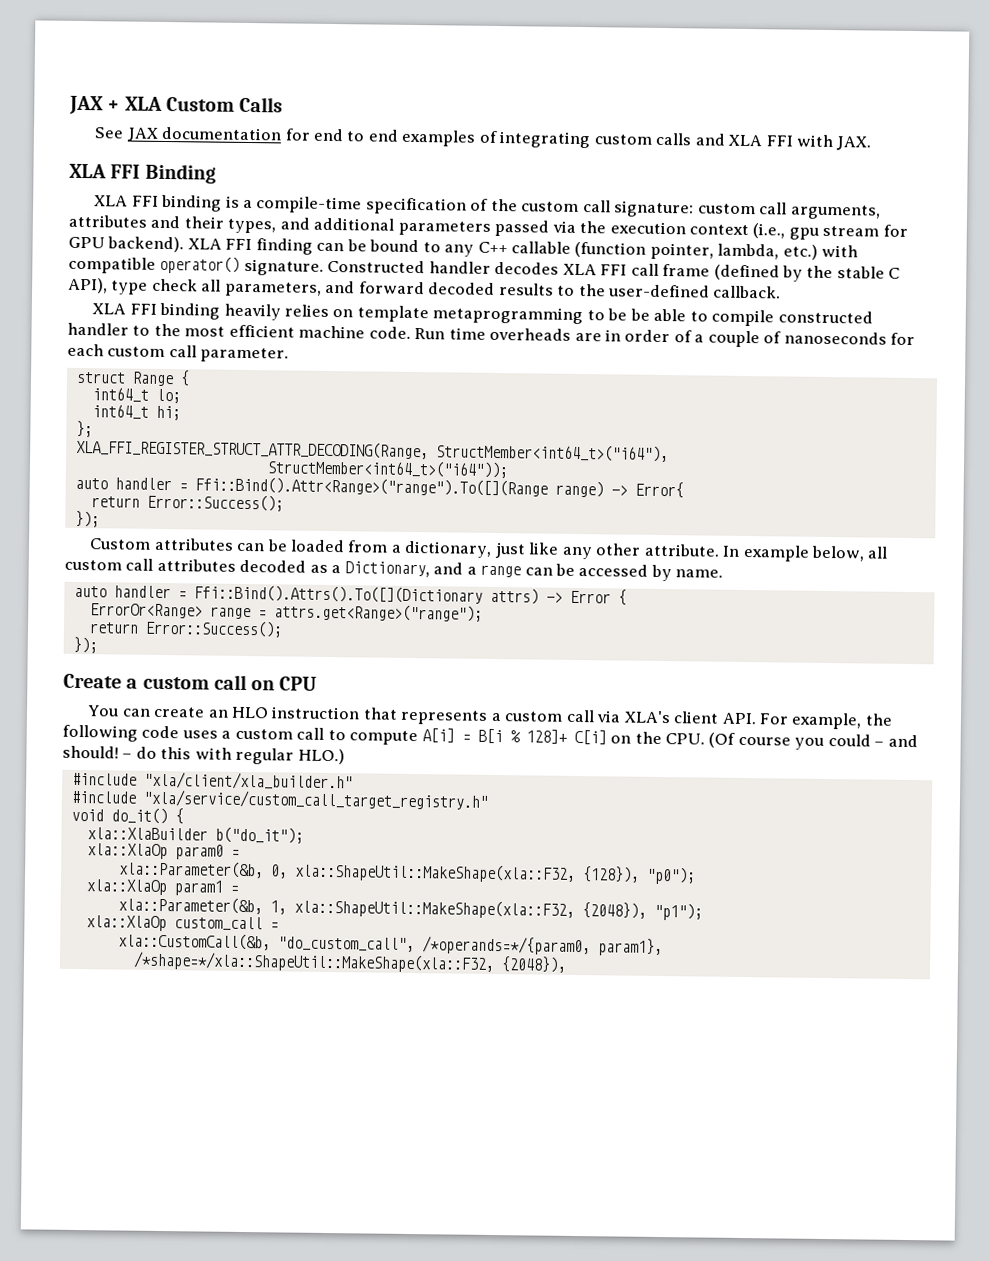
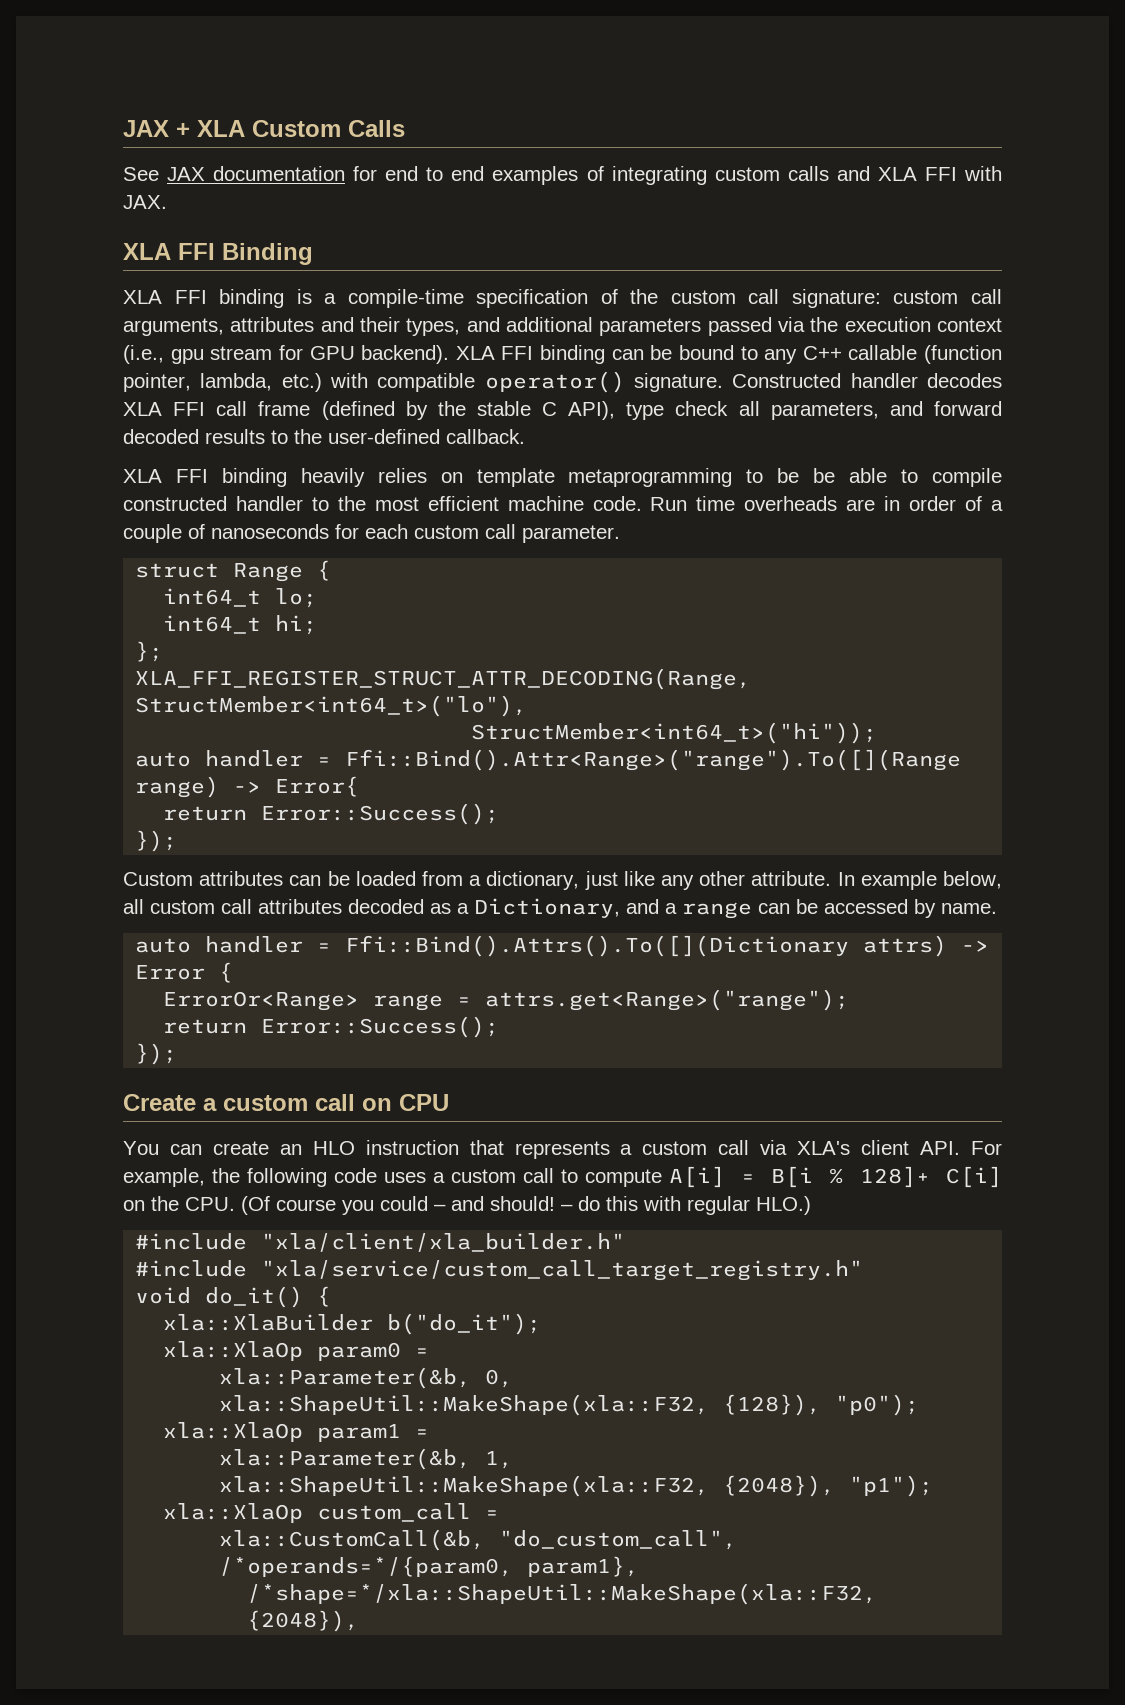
[255,238,313,255] finding -> [540,345,605,364] binding
[435,443,669,463] [266,459,509,479] StructMember<int64_t>("i64"), // StructMember<int64_t>("i64")); -> [135,695,528,717] [471,722,878,744] StructMember<int64_t>("lo"), // StructMember<int64_t>("hi"));

